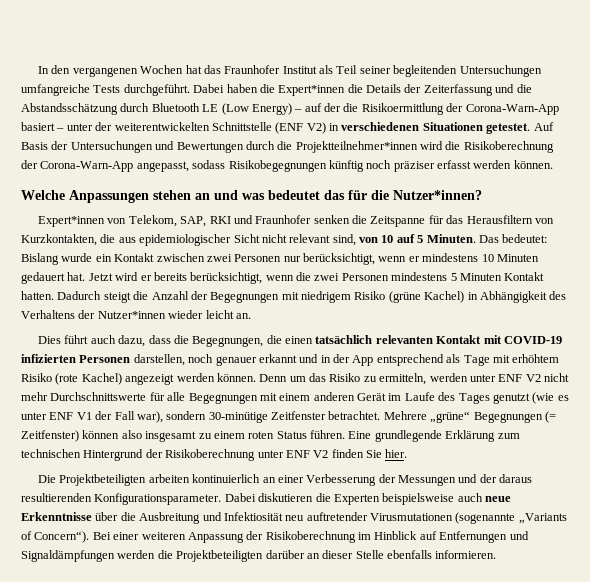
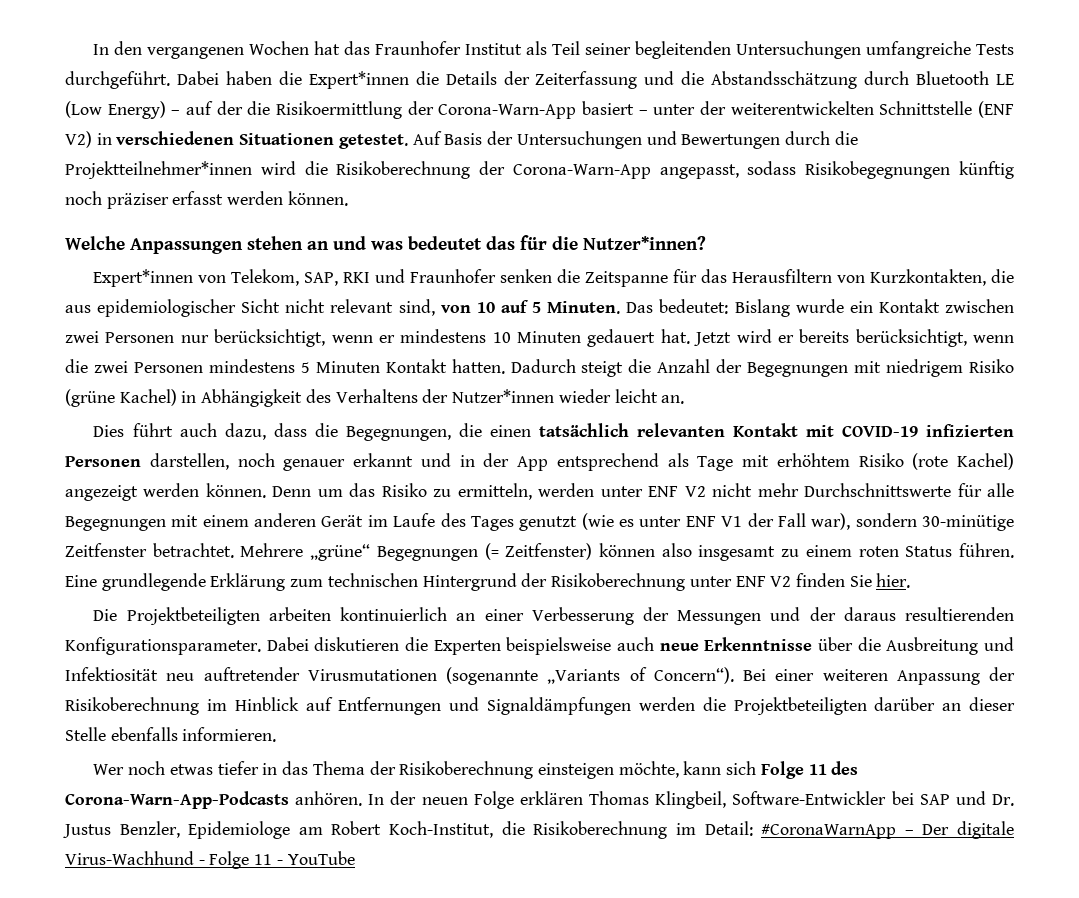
(497, 554) none -> [93,761,859,779] [65,791,1015,809] [63,821,1015,839] [65,851,355,869] // Wer noch etwas tiefer in das Thema der Risikoberechnung einsteigen möchte, kann sich Folge 11 des Corona-Warn-App-Podcasts anhören. In der neuen Folge erklären Thomas Klingbeil, Software-Entwickler bei SAP und Dr. Justus Benzler, Epidemiologe am Robert Koch-Institut, die Risikoberechnung im Detail: #CoronaWarnApp – Der digitale Virus-Wachhund - Folge 11 - YouTube

